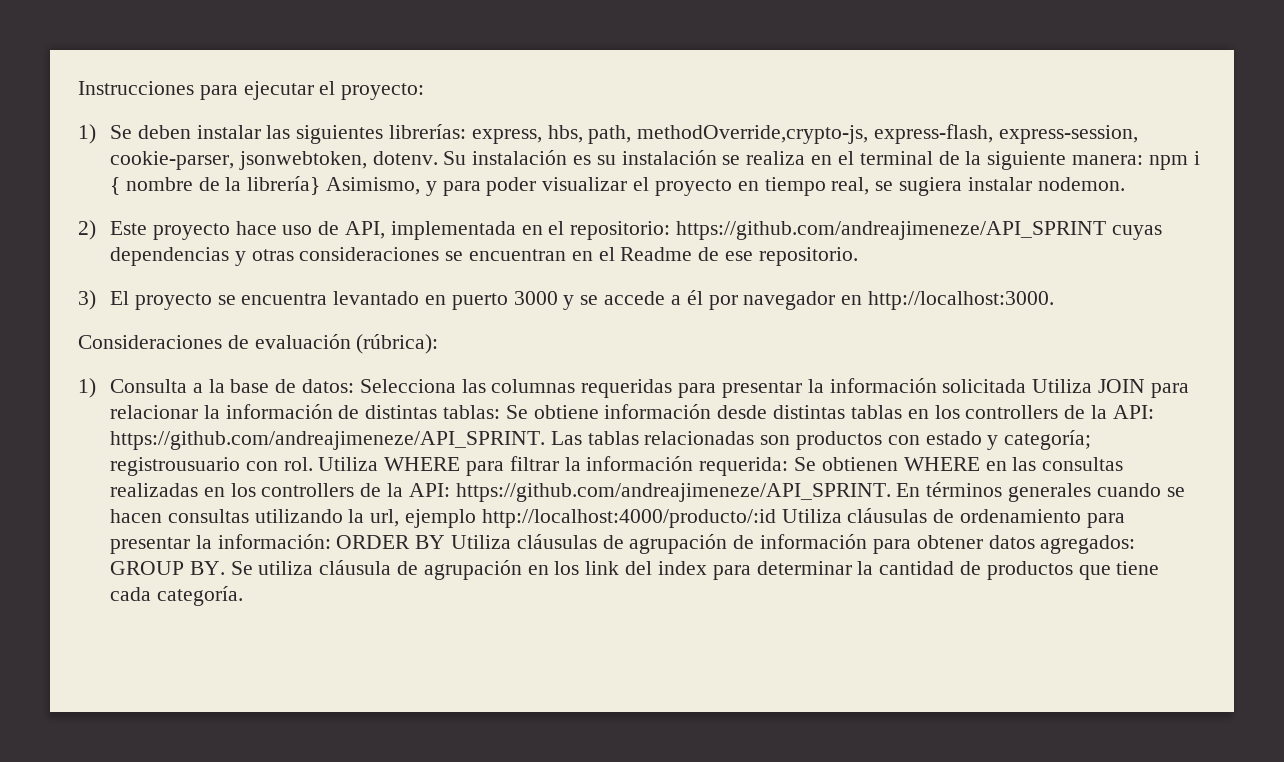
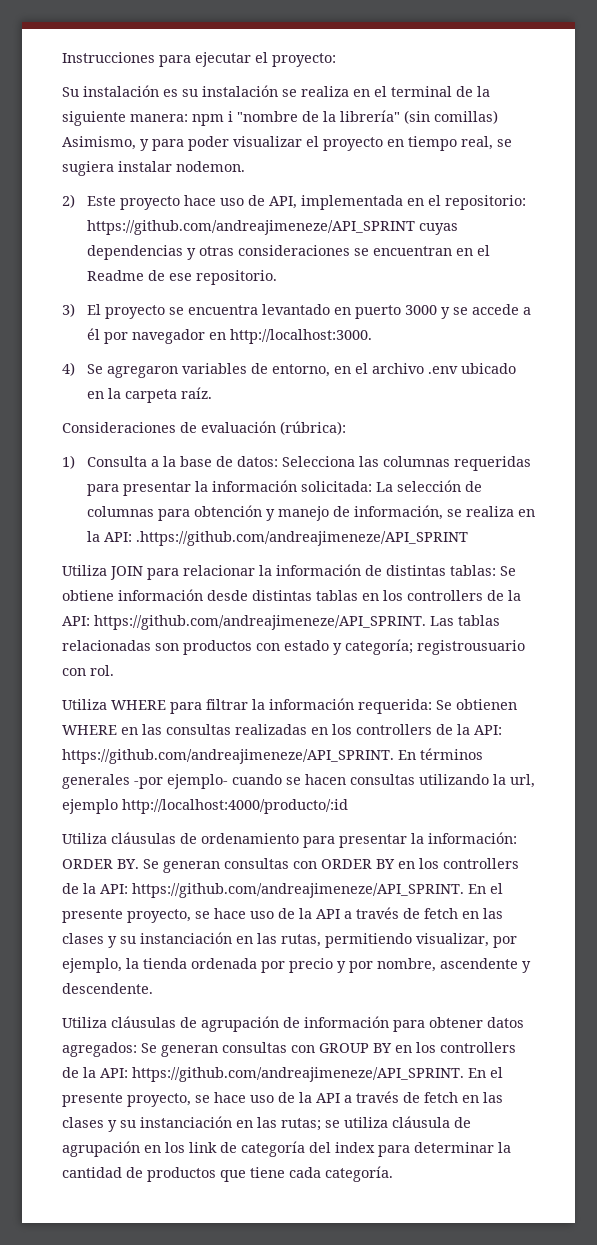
[78,124,1138,144] [110,151,438,170] 1) Se deben instalar las siguientes librerías: express, hbs, path, methodOverride,crypto-js, express-flash, express-session, cookie-parser, jsonwebtoken, dotenv. -> (336, 60) none
[110,176,321,195] { nombre de la librería} -> [237,110,498,124] "nombre de la librería" (sin comillas)
(1054, 300) none -> [62,362,516,378] [86,387,212,403] // 4) Se agregaron variables de entorno, en el archivo .env ubicado en la carpeta raíz.
[942,379,1027,393] solicitada -> [300,480,482,492] [86,505,535,521] [86,531,468,546] solicitada: La selección de columnas para obtención y manejo de información, se realiza en la API: .https://github.com/andreajimeneze/API_SPRINT //
(313, 464) none -> (114, 670) //
(1092, 492) none -> [134,774,228,789] -por ejemplo-
(776, 518) none -> (348, 806) //
[415,535,446,549] BY -> [117,858,519,873] [62,883,503,898] [62,907,503,923] [62,932,517,948] [62,958,531,973] [62,983,153,994] BY. Se generan consultas con ORDER BY en los controllers de la API: https://github.com/andreajimeneze/API_SPRINT. En el presente proyecto, se hace uso de la API a través de fetch en las clases y su instanciación en las rutas, permitiendo visualizar, por ejemplo, la tienda ordenada por precio y por nombre, ascendente y descendente. //
[110,561,253,575] GROUP BY. Se -> [141,1042,516,1057] [62,1067,503,1082] [62,1091,503,1107] [62,1116,340,1132] Se generan consultas con GROUP BY en los controllers de la API: https://github.com/andreajimeneze/API_SPRINT. En el presente proyecto, se hace uso de la API a través de fetch en las clases y su instanciación en las rutas; se
(620, 568) none -> [220,1141,305,1157] de categoría

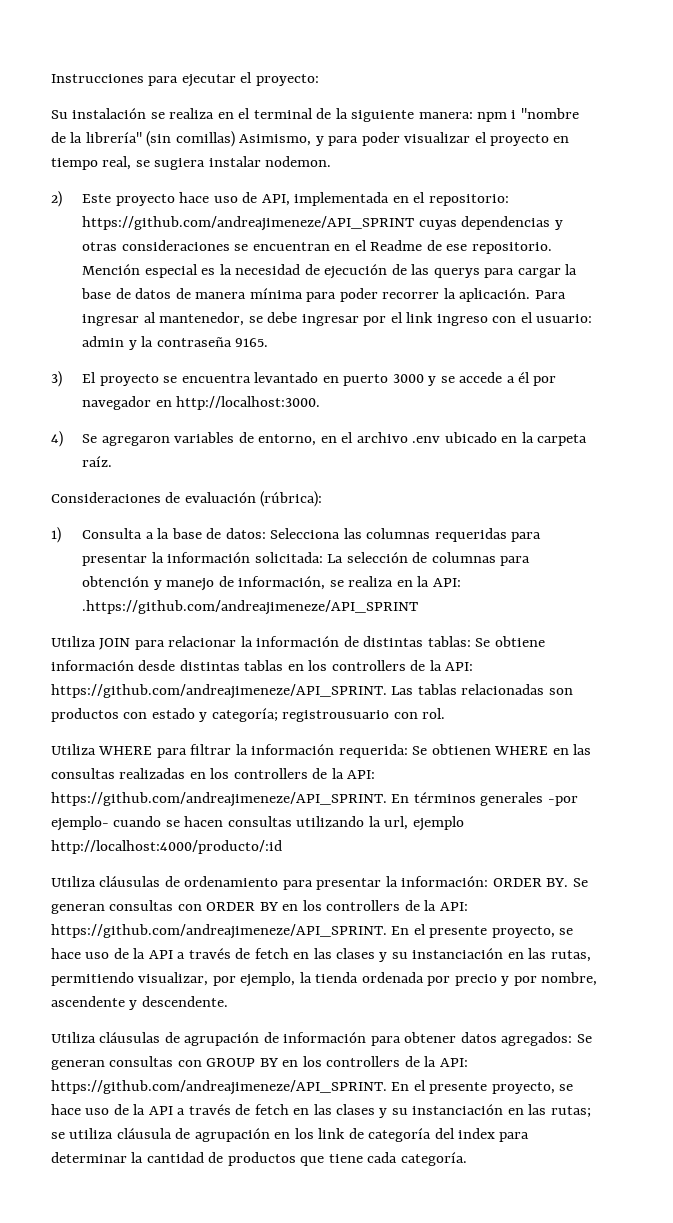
[163,85,278,97] es su instalación -> (147, 113) none
(277, 277) none -> [82,264,577,279] [81,288,566,302] [82,312,592,326] [82,336,269,350] Mención especial es la necesidad de ejecución de las querys para cargar la base de datos de manera mínima para poder recorrer la aplicación. Para ingresar al mantenedor, se debe ingresar por el link ingreso con el usuario: admin y la contraseña 9165.

